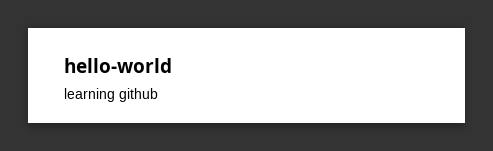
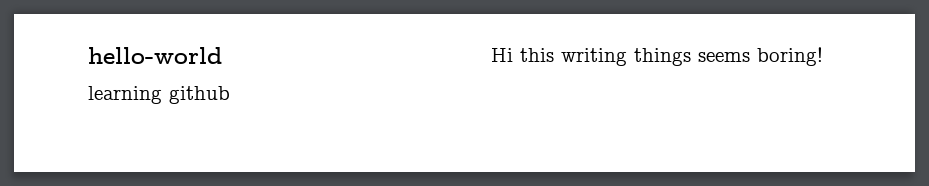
(158, 95) none -> [491,47,823,66] // Hi this writing things seems boring!

